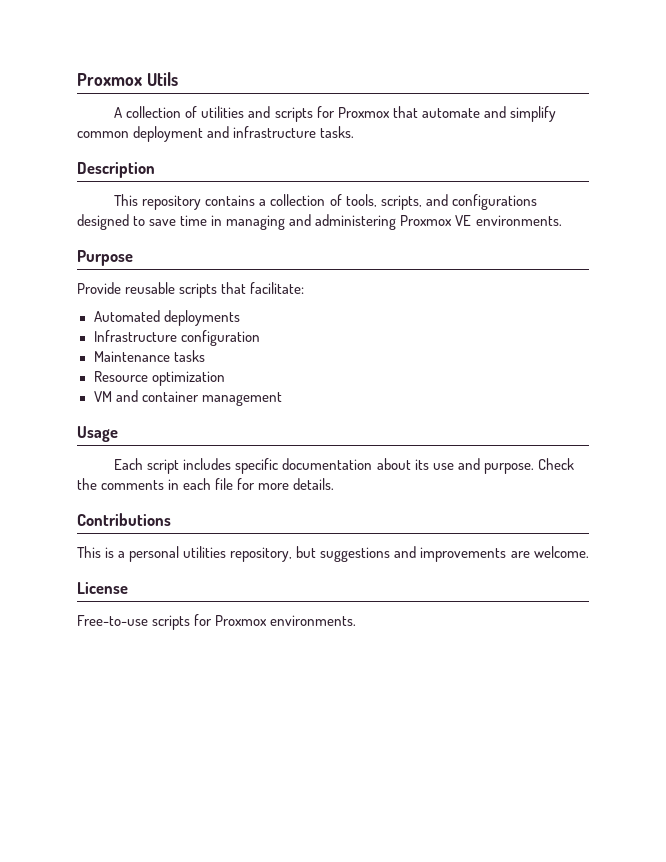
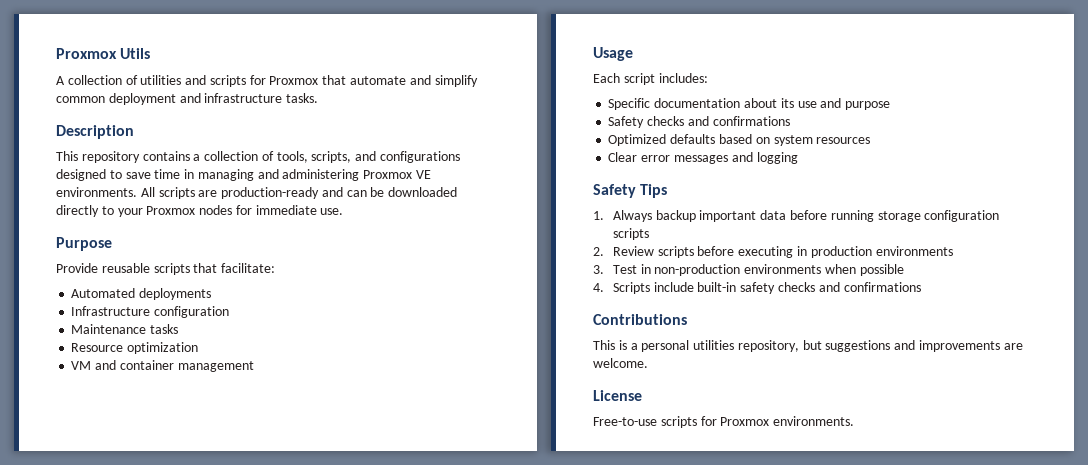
(562, 220) none -> [140,187,458,199] [56,205,344,217] All scripts are production-ready and can be downloaded directly to your Proxmox nodes for immediate use.
[183,458,279,474] includes specific -> [658,73,708,83] [608,98,651,110] includes: // Specific
[483,458,574,474] [77,478,335,490] purpose. Check the comments in each file for more details. -> [845,101,891,110] [608,116,790,128] [608,134,871,146] [608,152,798,164] [593,184,668,198] [593,210,1000,222] [612,228,649,240] [593,246,953,258] [593,264,904,276] [593,282,921,294] purpose // Safety checks and confirmations // Optimized defaults based on system resources // Clear error messages and logging // Safety Tips // 1. Always backup important data before running storage configuration scripts // 2. Review scripts before executing in production environments // 3. Test in non-production environments when possible // 4. Scripts include built-in safety checks and confirmations

